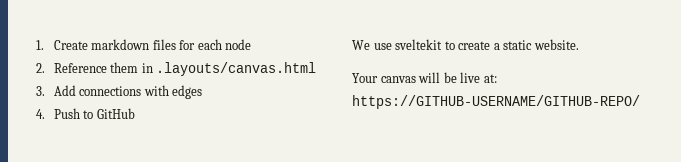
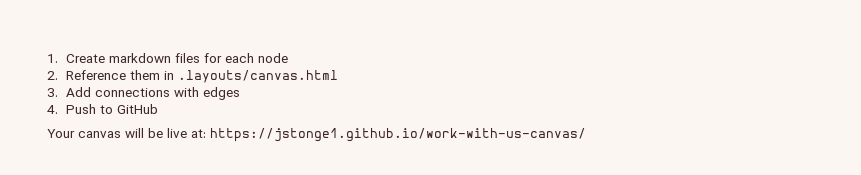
[352,39,579,50] // We use sveltekit to create a static website. -> (158, 109) none
[352,95,640,109] https://GITHUB-USERNAME/GITHUB-REPO/ -> [210,128,586,142] https://jstonge1.github.io/work-with-us-canvas/

